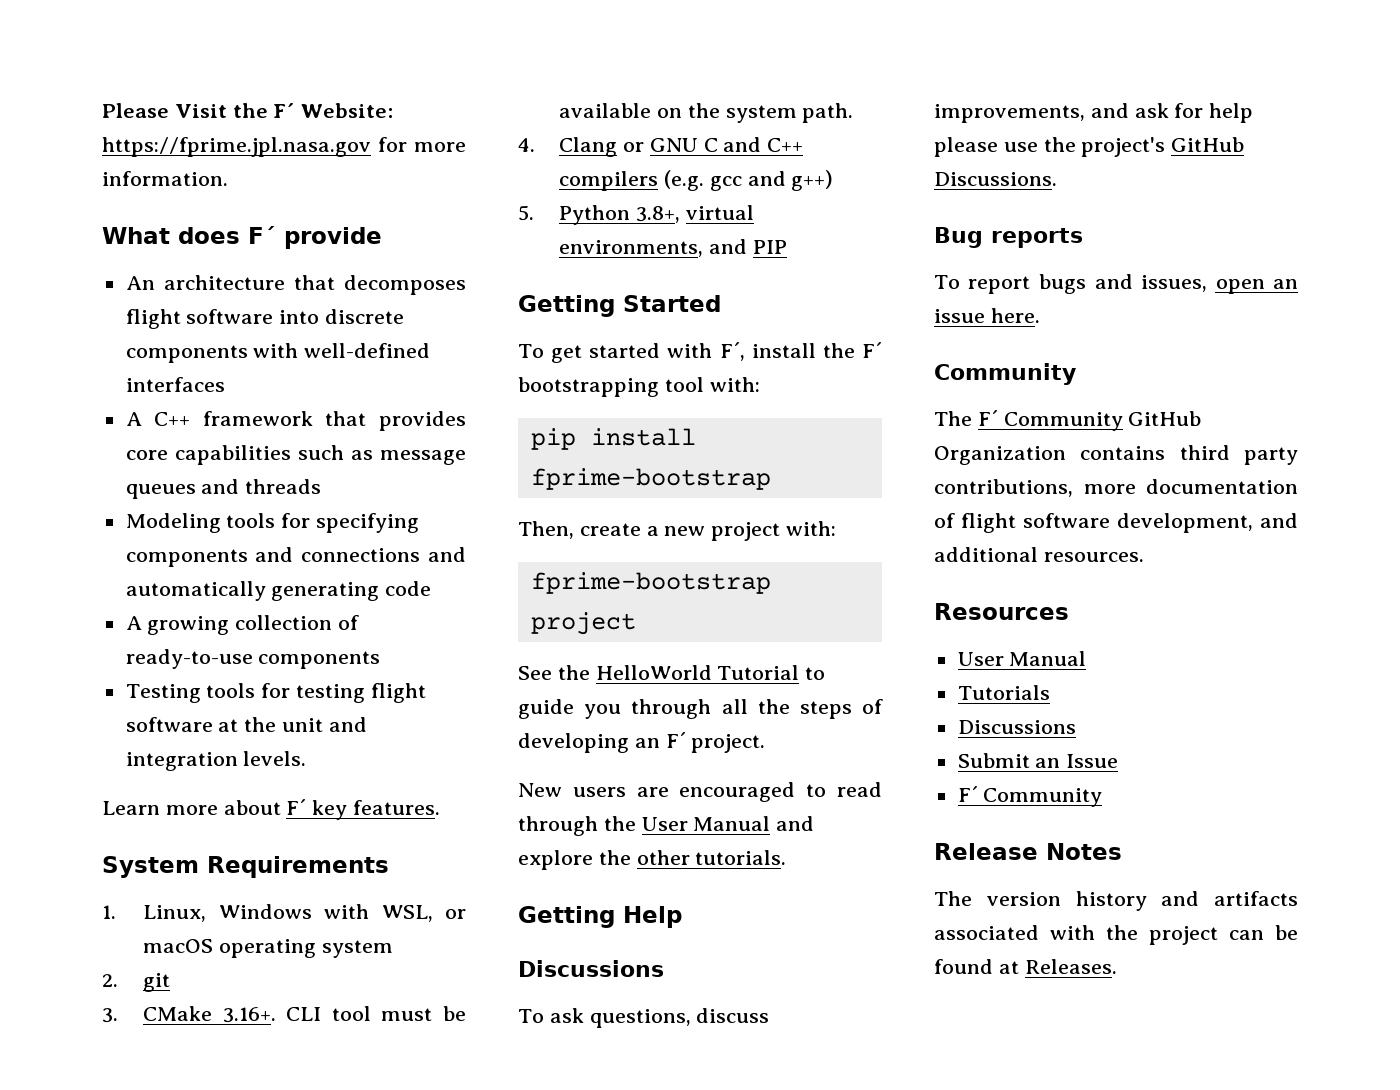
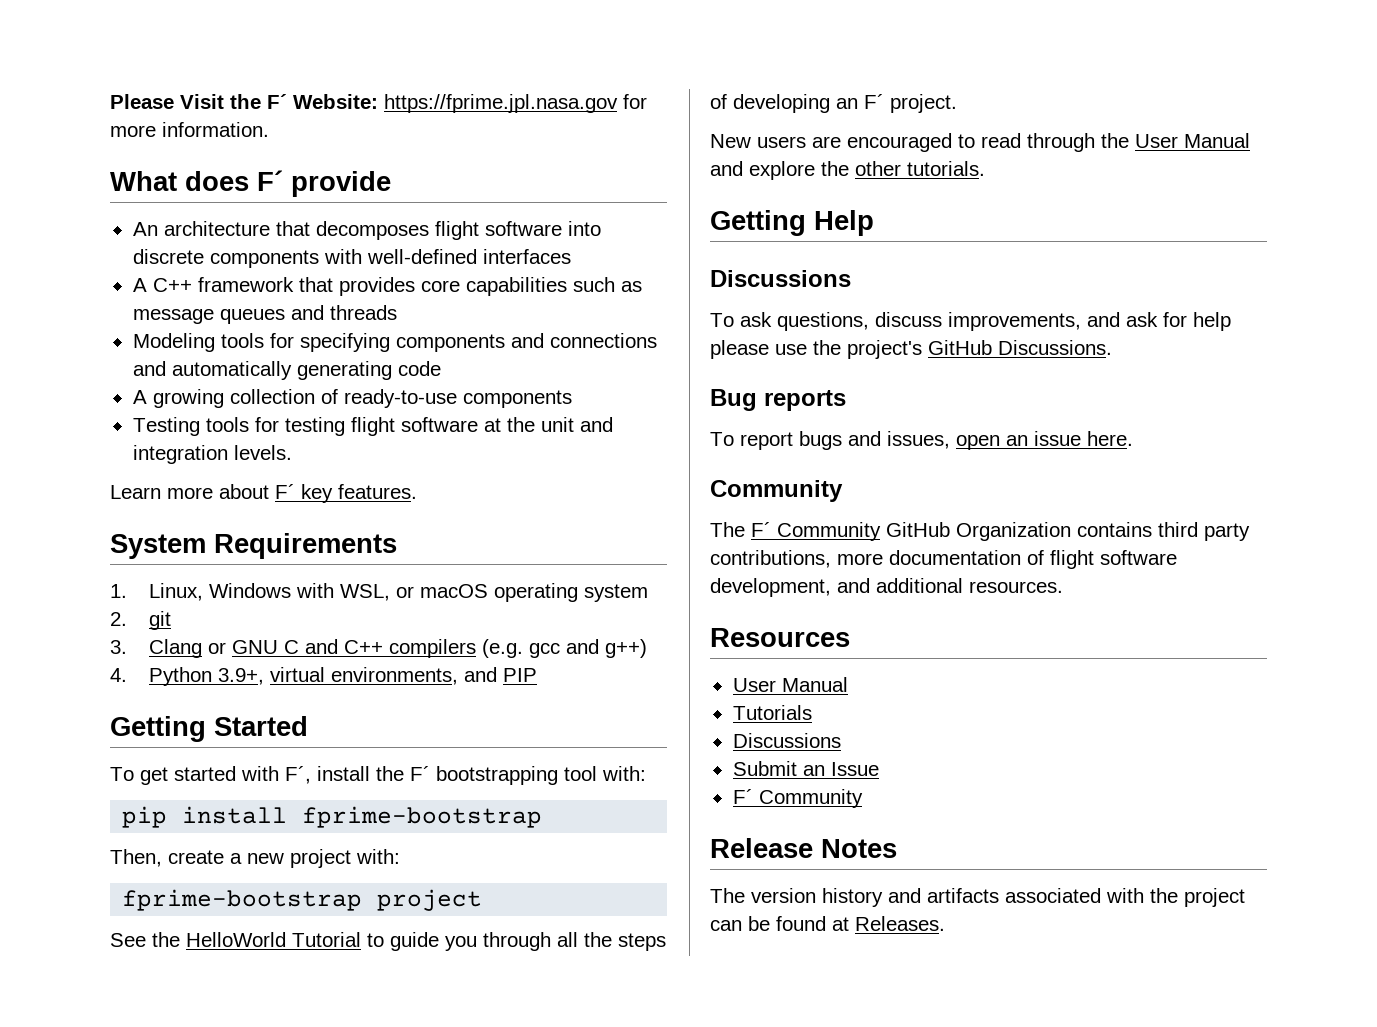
[143,1006,467,1023] [559,103,854,123] [518,138,535,152] CMake 3.16+. CLI tool must be available on the system path. // 4. -> (127, 647) none
[518,205,680,225] 5. Python 3.8+, -> [110,667,264,686] 4. Python 3.9+,

